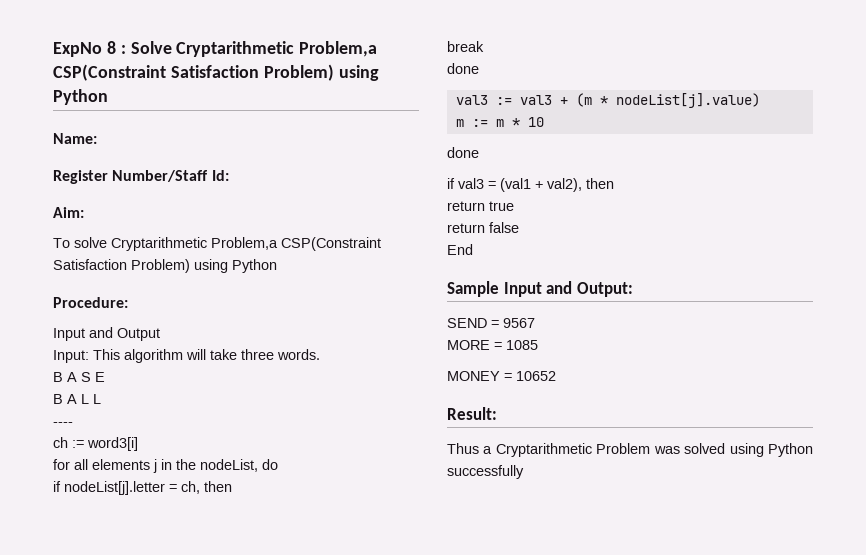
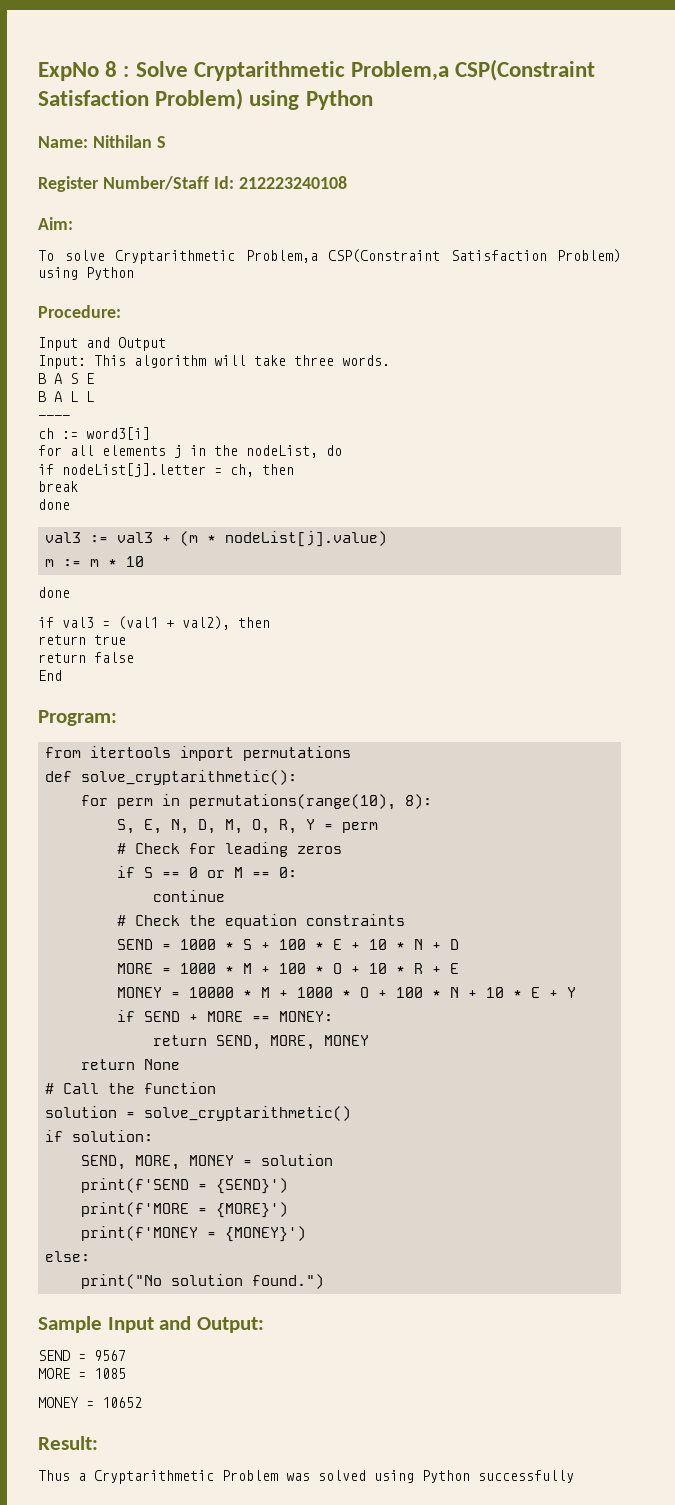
(97, 138) none -> [92,135,166,148] Nithilan S
(229, 175) none -> [238,176,347,189] 212223240108
(473, 249) none -> [38,710,117,726] [44,746,351,761] [44,770,297,785] [80,794,432,810] [116,819,378,834] [116,842,342,857] [116,866,297,878] [152,890,225,902] [116,914,405,929] [116,939,459,950] [116,963,459,974] [116,987,576,998] [116,1010,333,1022] [152,1035,369,1050] [80,1059,180,1070] [44,1082,216,1094] [44,1106,351,1121] [44,1130,153,1142] [80,1154,333,1170] [80,1178,288,1194] [80,1202,288,1218] [80,1226,306,1242] [44,1251,90,1262] [80,1274,324,1289] // Program: // from itertools import permutations // def solve_cryptarithmetic(): // for perm in permutations(range(10), 8): // S, E, N, D, M, O, R, Y = perm // # Check for leading zeros // if S == 0 or M == 0: // continue // # Check the equation constraints // SEND = 1000 * S + 100 * E + 10 * N + D // MORE = 1000 * M + 100 * O + 10 * R + E // MONEY = 10000 * M + 1000 * O + 100 * N + 10 * E + Y // if SEND + MORE == MONEY: // return SEND, MORE, MONEY // return None // # Call the function // solution = solve_cryptarithmetic() // if solution: // SEND, MORE, MONEY = solution // print(f'SEND = {SEND}') // print(f'MORE = {MORE}') // print(f'MONEY = {MONEY}') // else: // print("No solution found.")

